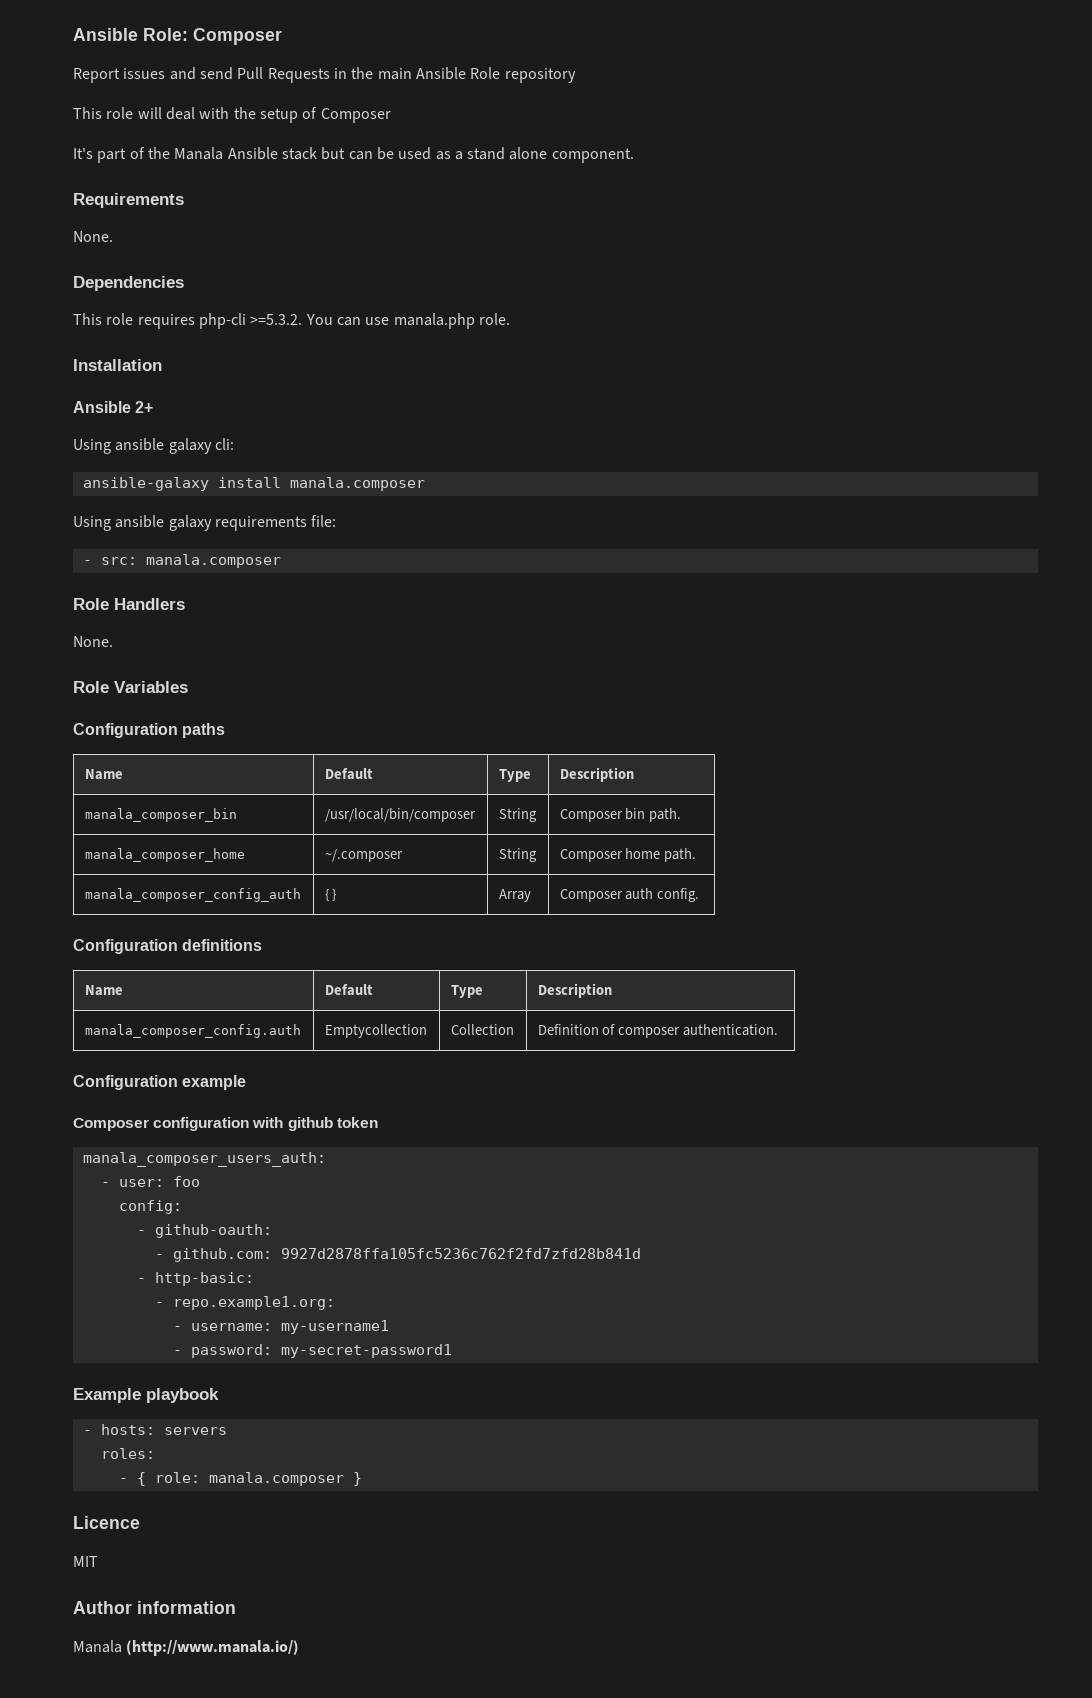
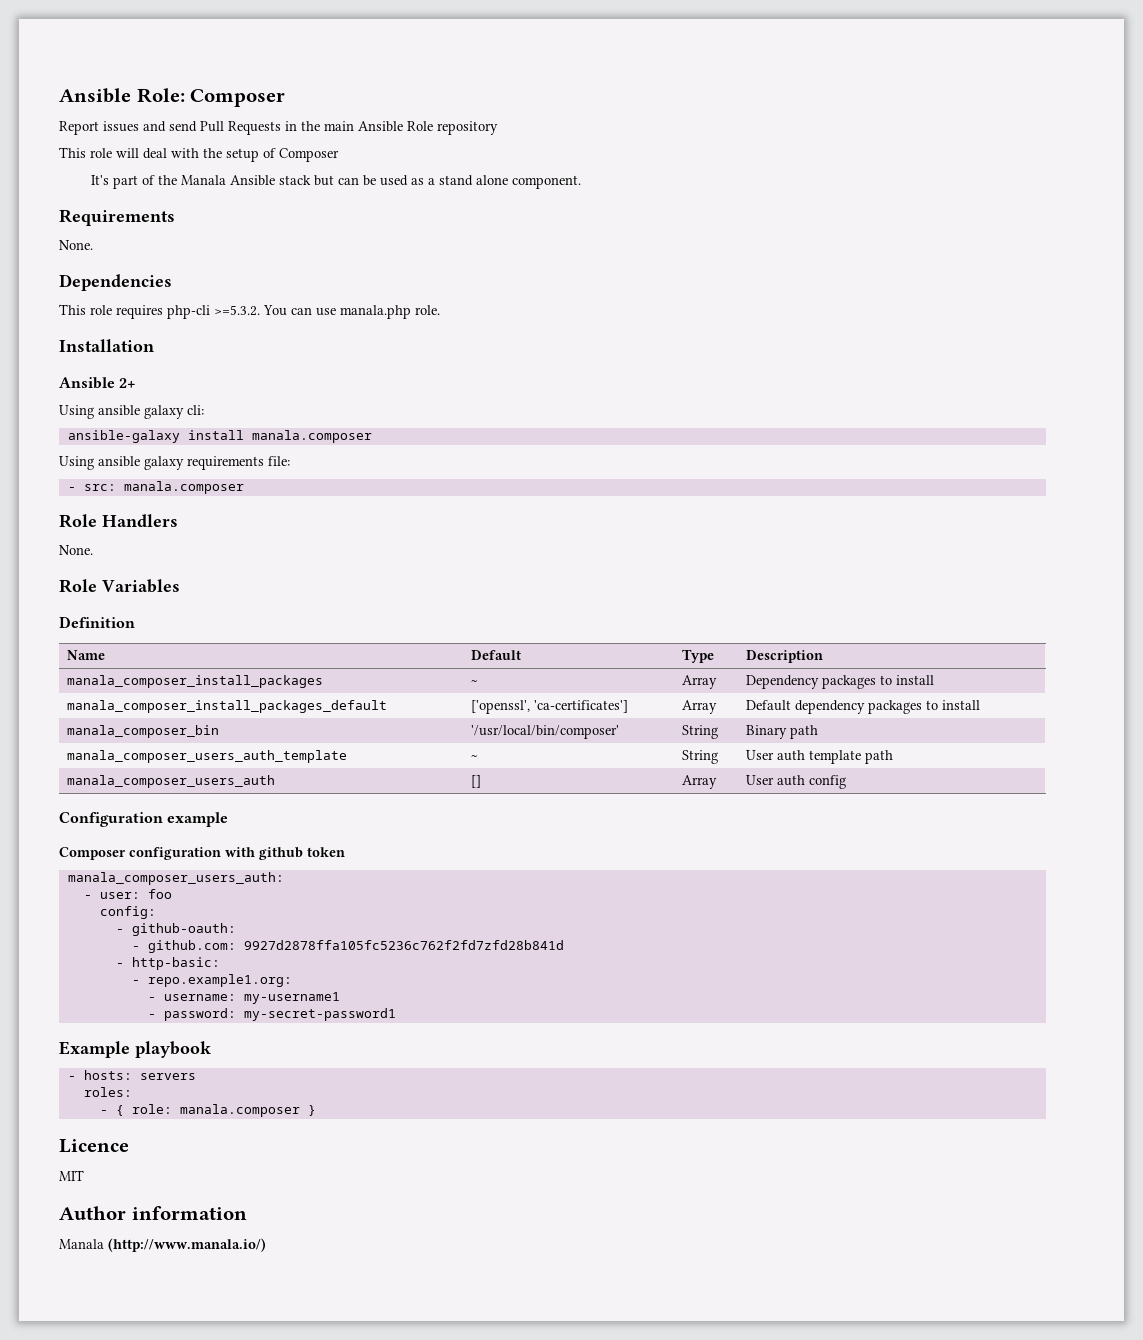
[73,723,226,738] [84,769,123,780] [324,768,373,780] [498,769,531,782] [559,767,634,782] Configuration paths // Name | Default | Type | Description -> [59,616,135,628] [67,650,106,660] [471,650,522,660] [682,649,715,663] [746,650,824,663] [67,675,324,688] [471,679,479,685] [682,675,718,689] [746,675,935,689] [67,700,388,713] [471,700,629,714] [682,700,718,714] [746,700,981,714] Definition // Name | Default | Type | Description // manala_composer_install_packages | ~ | Array | Dependency packages to install // manala_composer_install_packages_default | ['openssl', 'ca-certificates'] | Array | Default dependency packages to install
[324,808,476,822] [498,808,537,822] [559,808,682,822] [84,848,245,862] [324,849,403,862] [498,848,537,862] [559,848,697,862] [84,888,301,902] [324,889,337,901] [498,889,531,902] [559,888,700,902] [73,939,263,954] [84,985,123,996] [324,984,373,996] [450,985,483,998] [537,983,612,998] [84,1024,301,1038] [324,1024,427,1038] [450,1024,514,1035] [537,1024,779,1038] /usr/local/bin/composer | String | Composer bin path. // manala_composer_home | ~/.composer | String | Composer home path. // manala_composer_config_auth | { } | Array | Composer auth config. // Configuration definitions // Name | Default | Type | Description // manala_composer_config.auth | Emptycollection | Collection | Definition of composer authentication. -> [471,725,620,739] [682,725,719,739] [746,725,819,739] [67,750,348,763] [471,754,479,760] [682,750,719,764] [746,750,894,764] [67,775,276,788] [471,775,482,788] [682,775,718,789] [746,775,847,789] '/usr/local/bin/composer' | String | Binary path // manala_composer_users_auth_template | ~ | String | User auth template path // manala_composer_users_auth | [] | Array | User auth config

